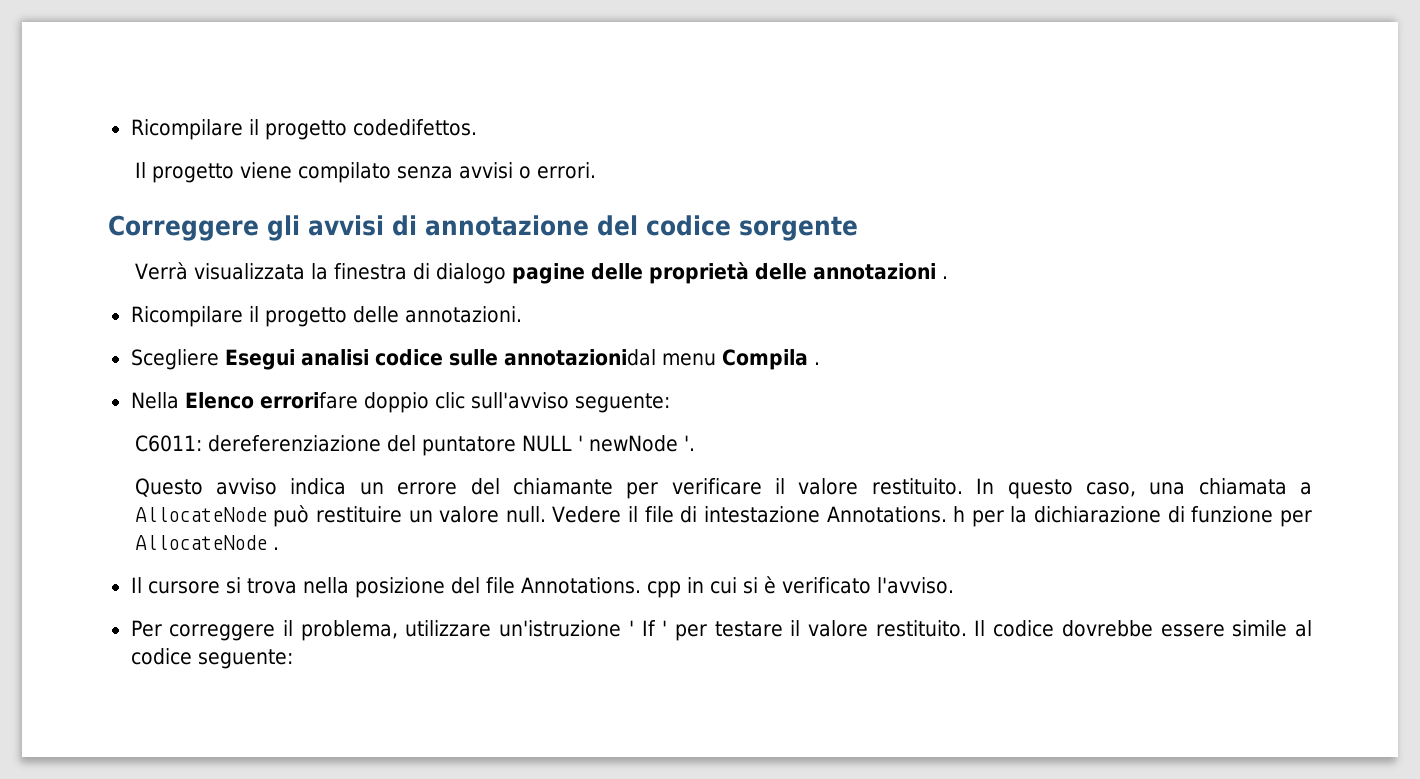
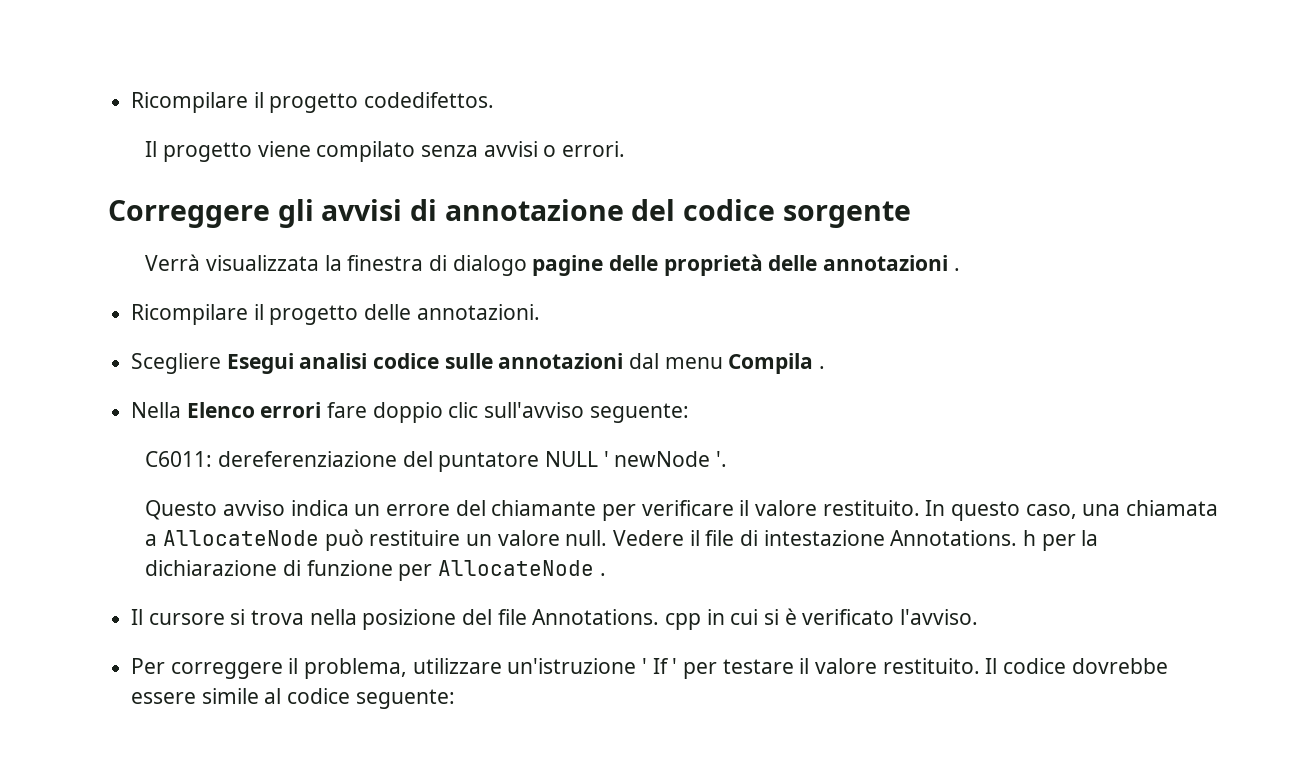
[503,349,656,366] annotazionidal -> [498,353,660,369] annotazioni dal
[259,392,358,409] errorifare -> [260,402,368,418] errori fare

